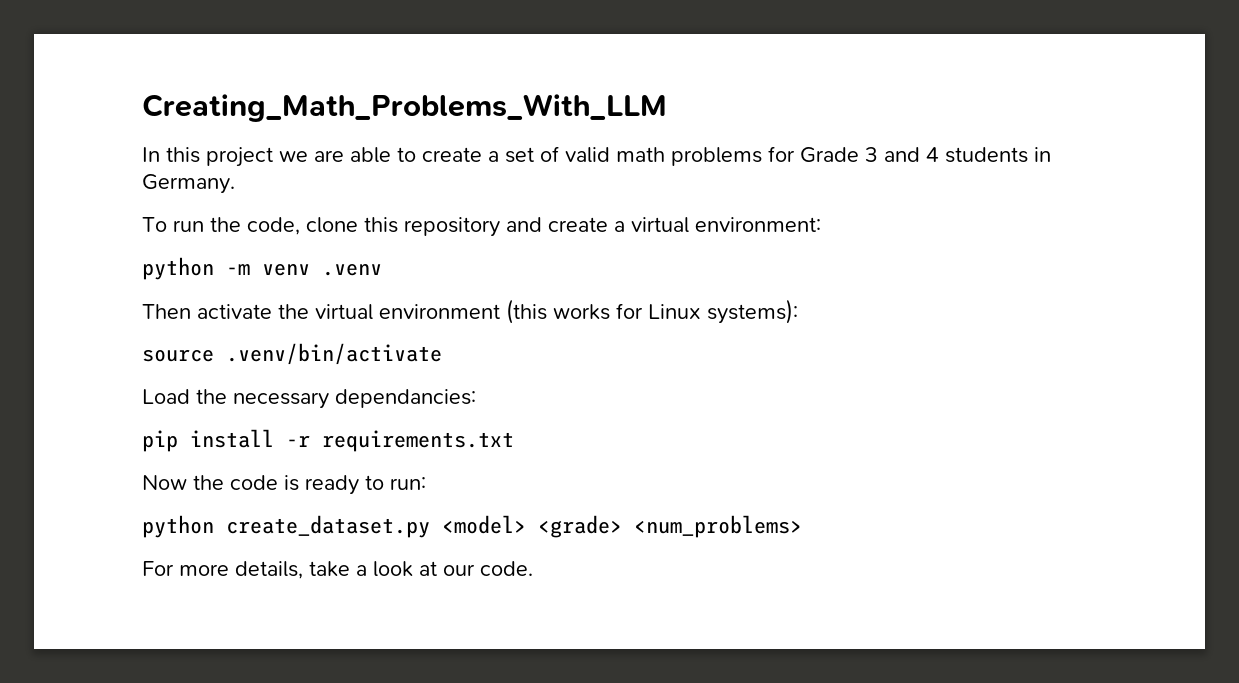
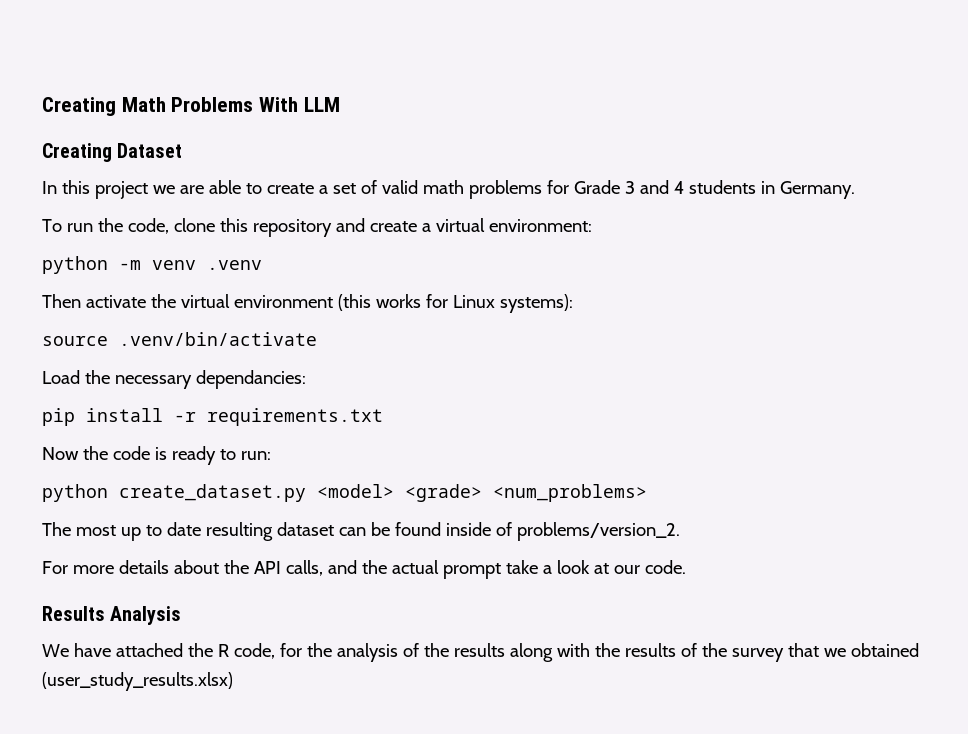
[142,94,667,122] Creating_Math_Problems_With_LLM -> [42,97,340,116] [42,143,183,162] Creating Math Problems With LLM // Creating Dataset
[142,561,303,579] For more details, -> [42,522,680,541] [42,560,501,579] The most up to date resulting dataset can be found inside of problems/version_2. // For more details about the API calls, and the actual prompt
(533, 568) none -> [42,606,182,625] [42,643,919,662] [42,672,233,691] // Results Analysis // We have attached the R code, for the analysis of the results along with the results of the survey that we obtained (user_study_results.xlsx)

